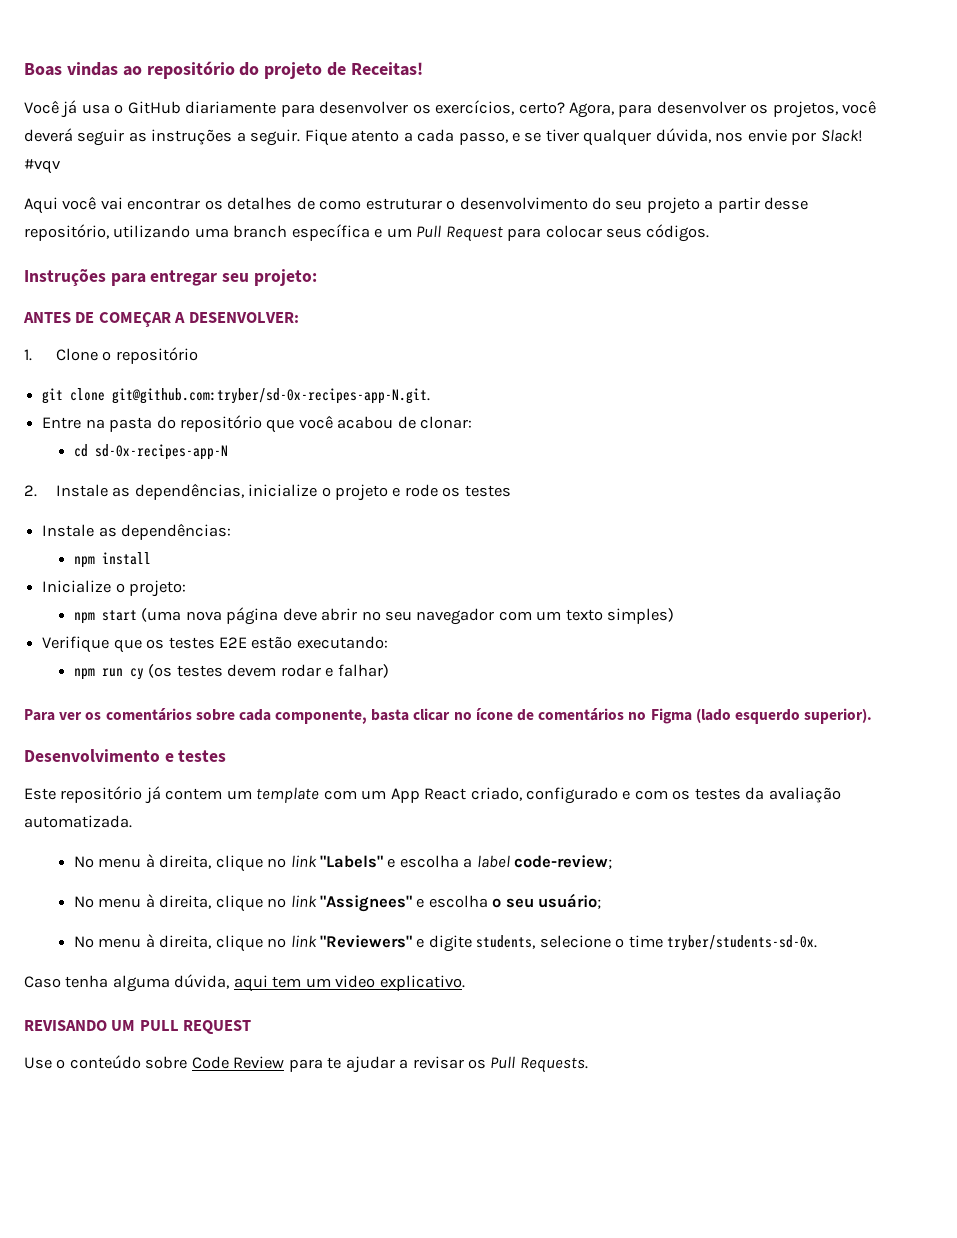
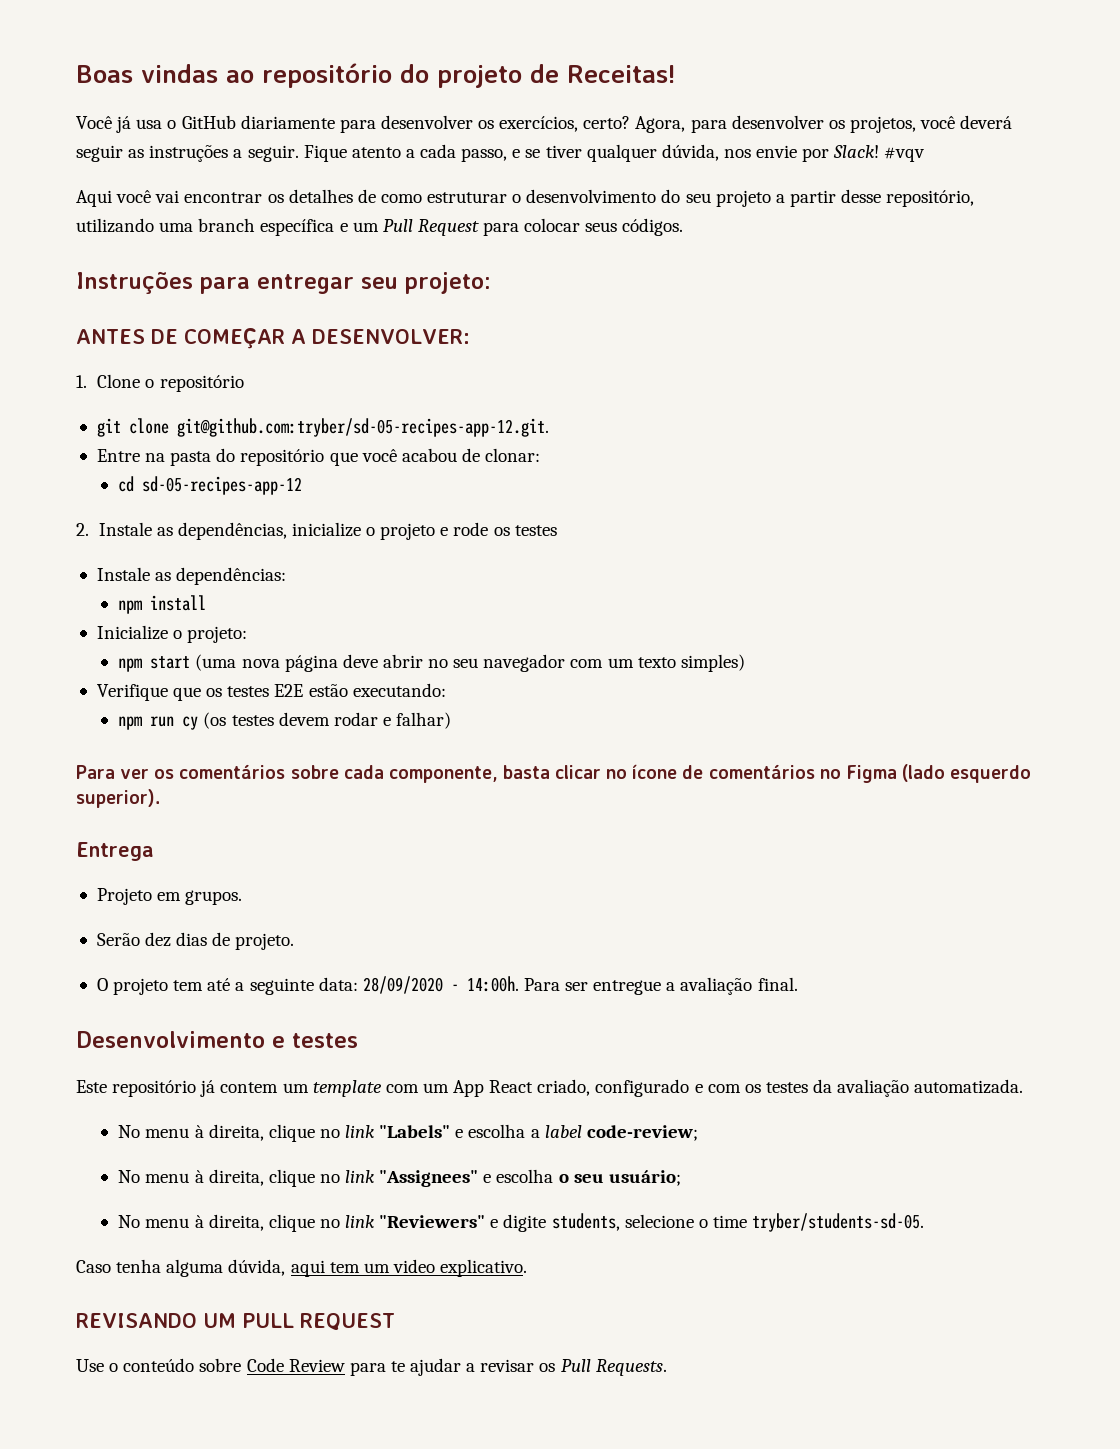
[112,388,431,404] git@github.com:tryber/sd-0x-recipes-app-N.git. -> [176,418,549,437] git@github.com:tryber/sd-05-recipes-app-12.git.
[94,444,228,460] sd-0x-recipes-app-N -> [142,476,303,495] sd-05-recipes-app-12
(873, 716) none -> [76,842,154,861] [96,888,243,905] [96,932,295,950] [96,976,798,995] // Entrega // Projeto em grupos. // Serão dez dias de projeto. // O projeto tem até a seguinte data: 28/09/2020 - 14:00h. Para ser entregue a avaliação final.
[667,935,818,951] tryber/students-sd-0x. -> [752,1213,925,1232] tryber/students-sd-05.

